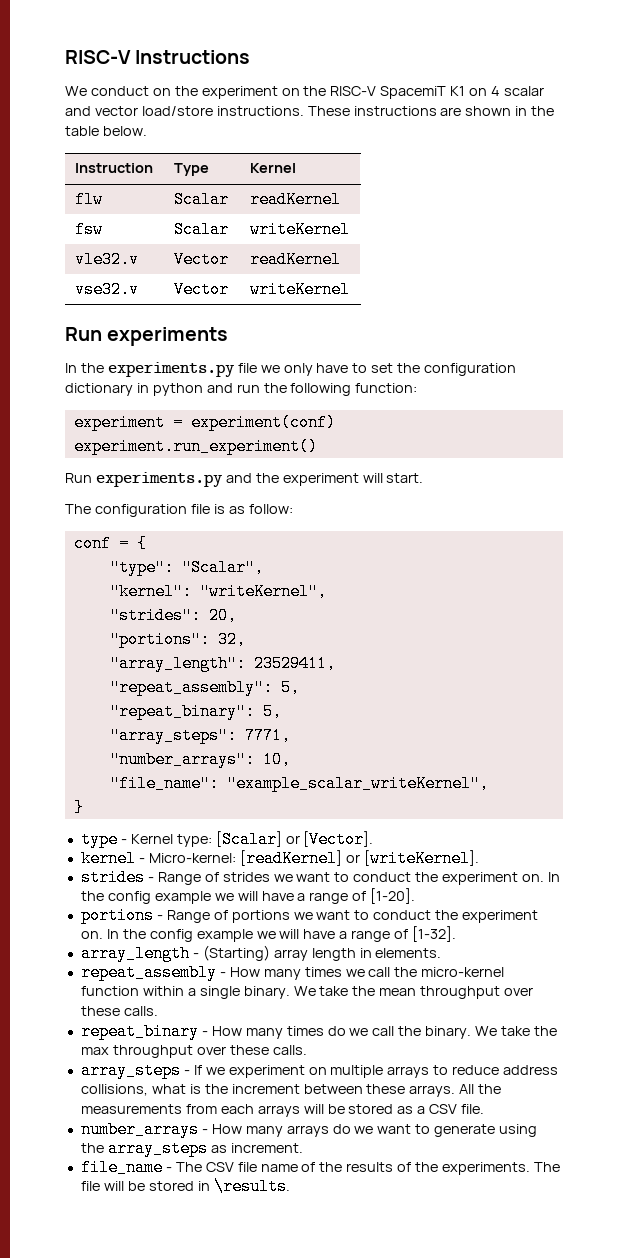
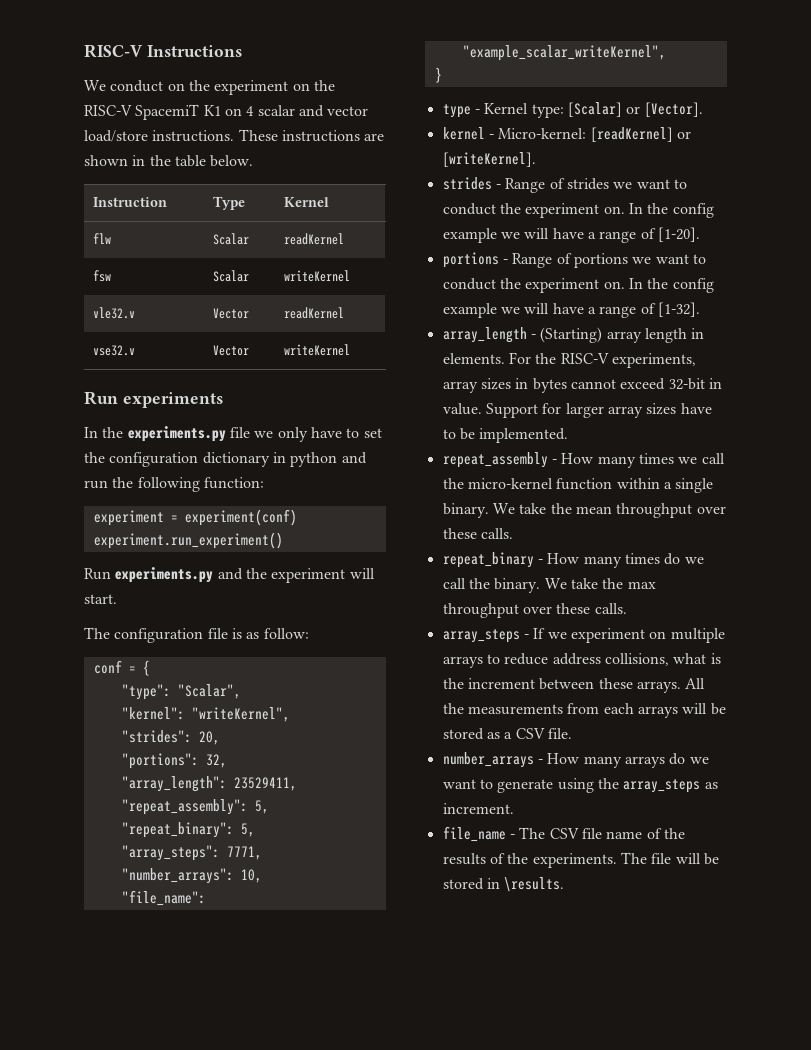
(442, 953) none -> [508,352,696,368] [442,378,722,393] [442,403,712,418] [442,428,569,443] For the RISC-V experiments, array sizes in bytes cannot exceed 32-bit in value. Support for larger array sizes have to be implemented.

